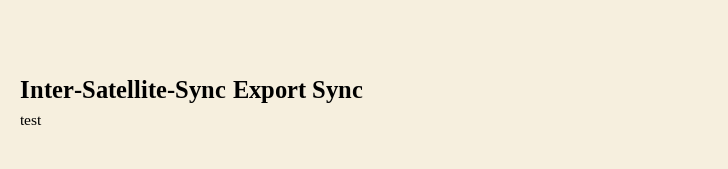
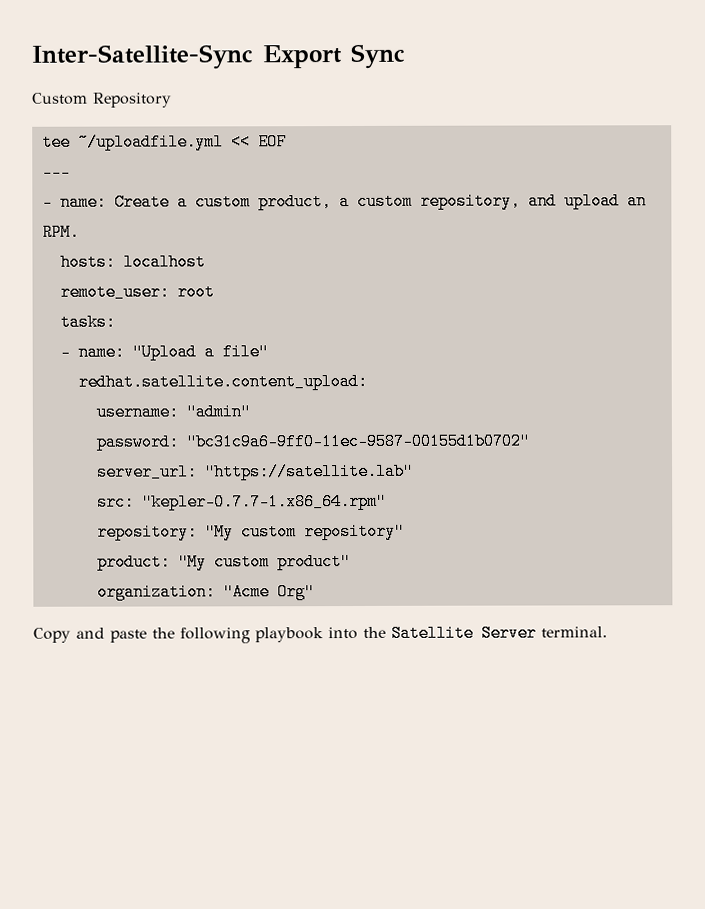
[20,116,42,125] test -> [32,92,172,108] [41,133,287,151] [41,163,71,181] [41,192,647,211] [41,223,80,241] [59,253,206,271] [59,283,215,301] [59,313,116,331] [59,343,269,361] [77,372,368,391] [95,403,251,421] [95,432,530,451] [96,462,414,481] [96,492,387,511] [96,522,405,541] [96,553,351,571] [96,583,315,601] [33,624,608,644] Custom Repository // tee ~/uploadfile.yml << EOF // --- // - name: Create a custom product, a custom repository, and upload an RPM. // hosts: localhost // remote_user: root // tasks: // - name: "Upload a file" // redhat.satellite.content_upload: // username: "admin" // password: "bc31c9a6-9ff0-11ec-9587-00155d1b0702" // server_url: "https://satellite.lab" // src: "kepler-0.7.7-1.x86_64.rpm" // repository: "My custom repository" // product: "My custom product" // organization: "Acme Org" // Copy and paste the following playbook into the Satellite Server terminal.

